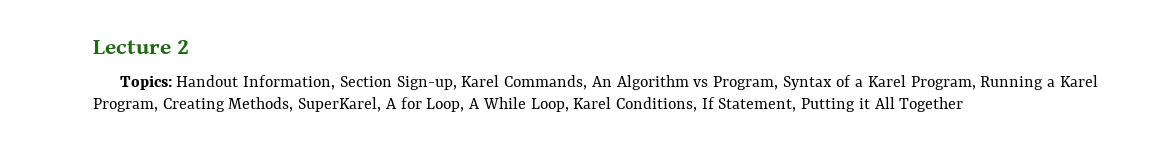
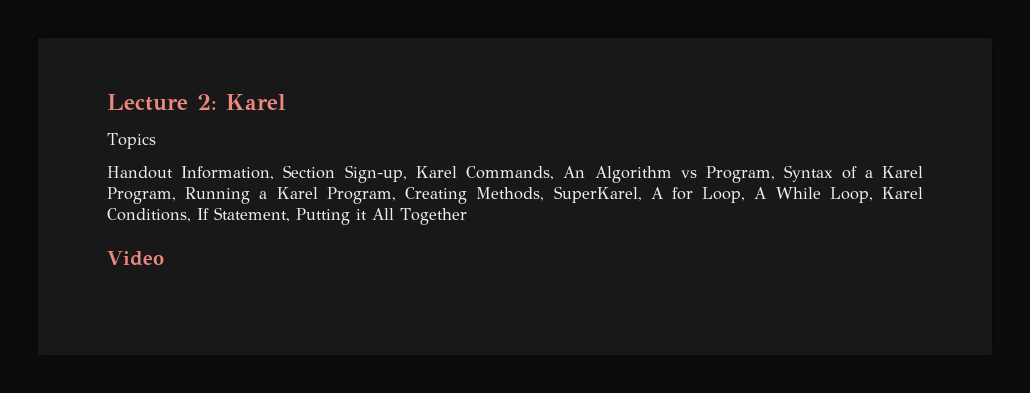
[177,40,190,54] [119,75,172,90] 2 // Topics: -> [197,94,286,110] [107,133,156,149] 2: Karel // Topics //
(964, 104) none -> [107,251,164,266] // Video

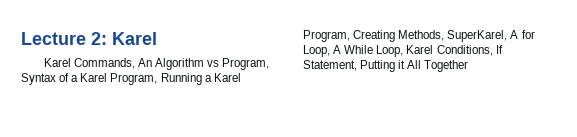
[107,133,156,149] [107,165,407,183] Topics // Handout Information, Section Sign-up, -> (157, 38) none
[107,251,164,266] // Video -> (469, 66) none

